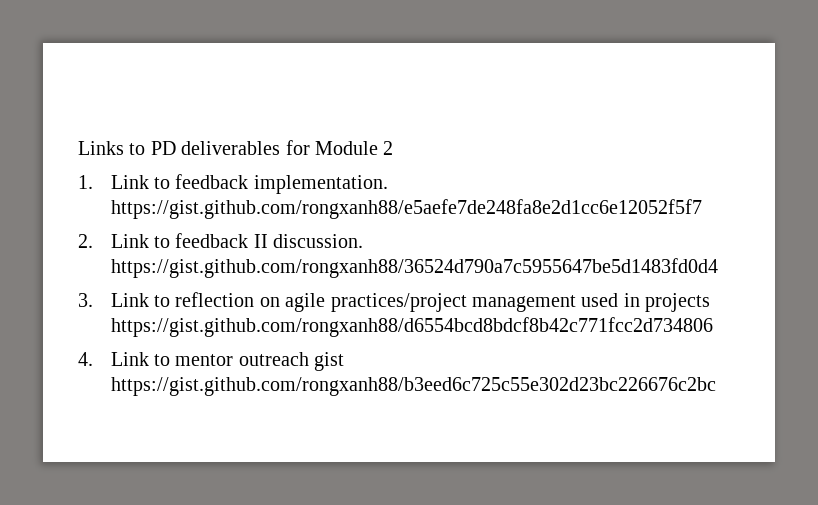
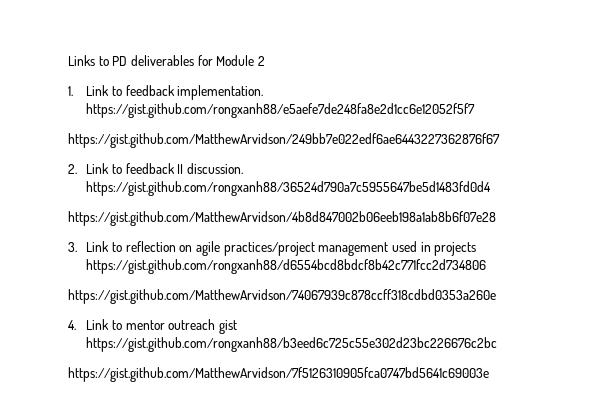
(702, 209) none -> [68,133,500,148] // https://gist.github.com/MatthewArvidson/249bb7e022edf6ae6443227362876f67
(718, 268) none -> [68,211,496,226] // https://gist.github.com/MatthewArvidson/4b8d847002b06eeb198a1ab8b6f07e28
(713, 327) none -> [68,289,496,304] // https://gist.github.com/MatthewArvidson/74067939c878ccff318cdbd0353a260e
(716, 386) none -> [68,367,489,382] // https://gist.github.com/MatthewArvidson/7f5126310905fca0747bd5641c69003e

